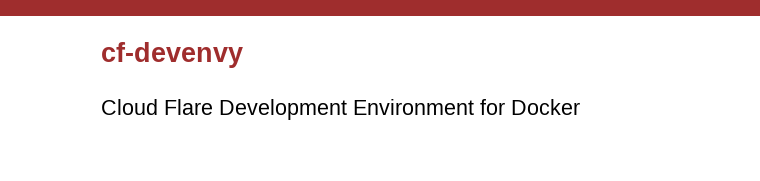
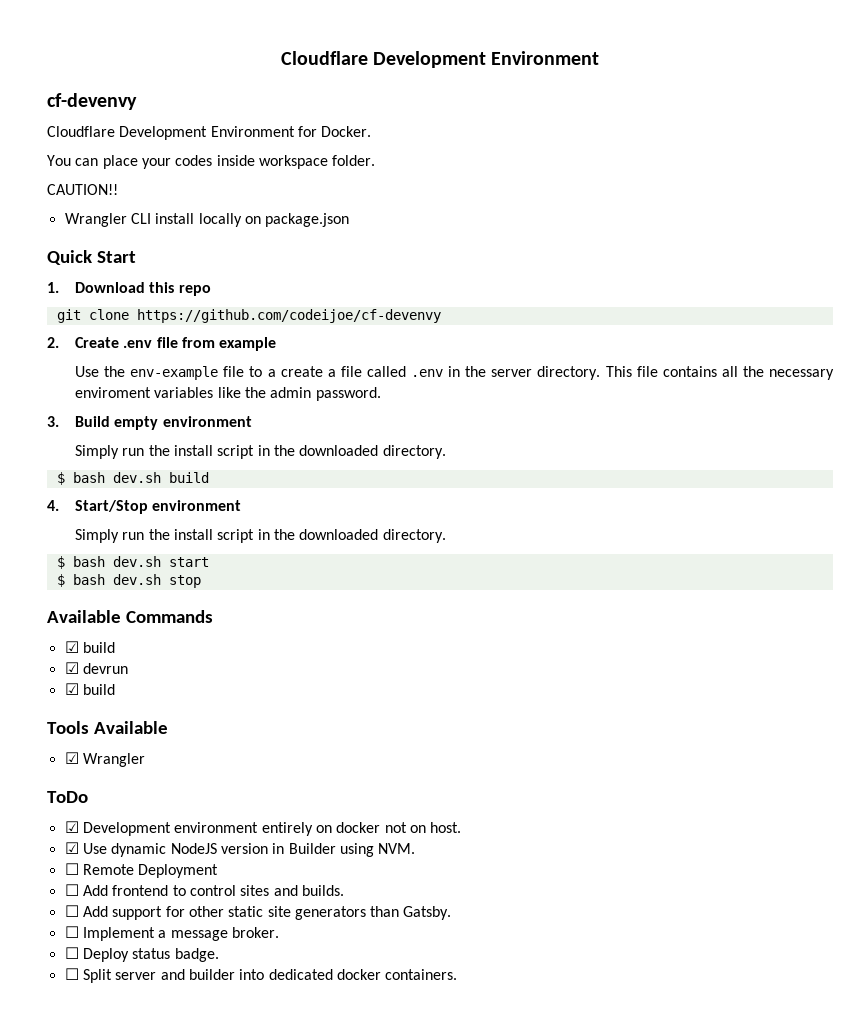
(101, 55) none -> [280,51,600,68] Cloudflare Development Environment //
[101,99,213,115] Cloud Flare -> [47,126,115,137] Cloudflare
[511,99,580,115] Docker -> [321,126,372,137] [47,155,376,169] [47,184,118,195] [64,213,350,227] [47,250,136,265] [47,282,211,296] [56,309,441,323] [47,337,277,351] [75,366,834,380] [75,387,381,401] [47,416,252,430] [75,445,446,459] [56,472,209,485] [47,500,242,514] [75,529,446,543] [56,556,209,569] [56,574,201,588] [47,610,213,623] [64,641,115,653] [64,662,128,674] [64,683,115,695] [47,721,168,734] [64,752,145,767] [47,791,88,803] [64,821,462,836] [64,842,416,857] [64,863,219,878] [64,884,344,896] [64,905,452,920] [64,926,279,941] [64,947,219,962] [64,968,458,983] Docker. // You can place your codes inside workspace folder. // CAUTION!! // Wrangler CLI install locally on package.json // Quick Start // 1. Download this repo // git clone https://github.com/codeijoe/cf-devenvy // 2. Create .env file from example // Use the env-example file to a create a file called .env in the server directory. This file contains all the necessary enviroment variables like the admin password. // 3. Build empty environment // Simply run the install script in the downloaded directory. // $ bash dev.sh build // 4. Start/Stop environment // Simply run the install script in the downloaded directory. // $ bash dev.sh start // $ bash dev.sh stop // Available Commands // ☑ build // ☑ devrun // ☑ build // Tools Available // ☑ Wrangler // ToDo // ☑ Development environment entirely on docker not on host. // ☑ Use dynamic NodeJS version in Builder using NVM. // ☐ Remote Deployment // ☐ Add frontend to control sites and builds. // ☐ Add support for other static site generators than Gatsby. // ☐ Implement a message broker. // ☐ Deploy status badge. // ☐ Split server and builder into dedicated docker containers.

